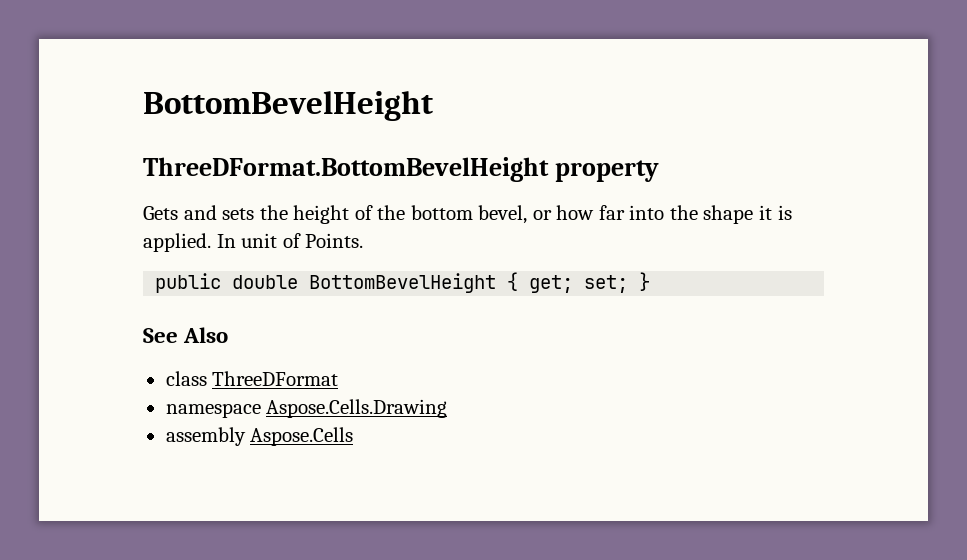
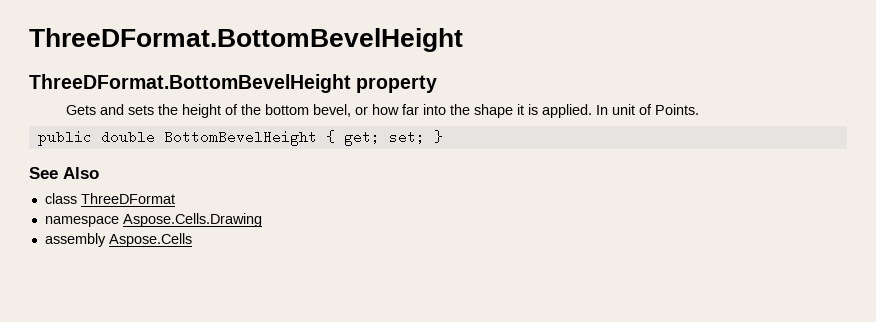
[143,91,433,121] BottomBevelHeight -> [29,28,463,52] ThreeDFormat.BottomBevelHeight

